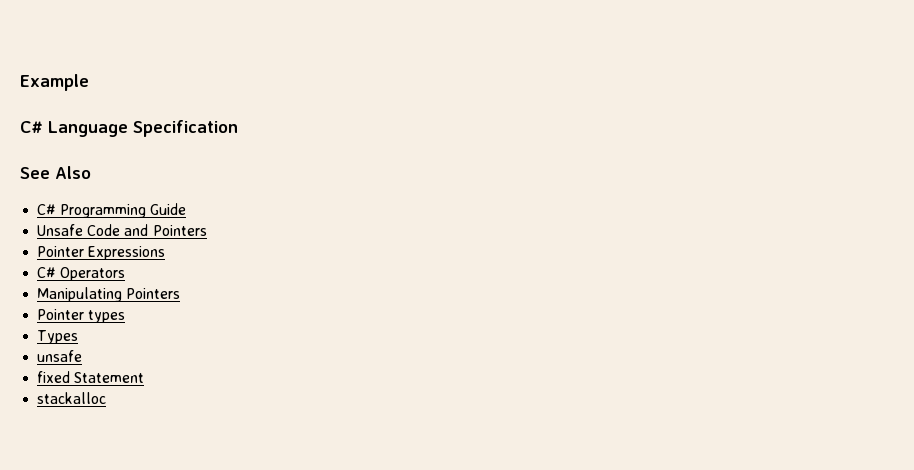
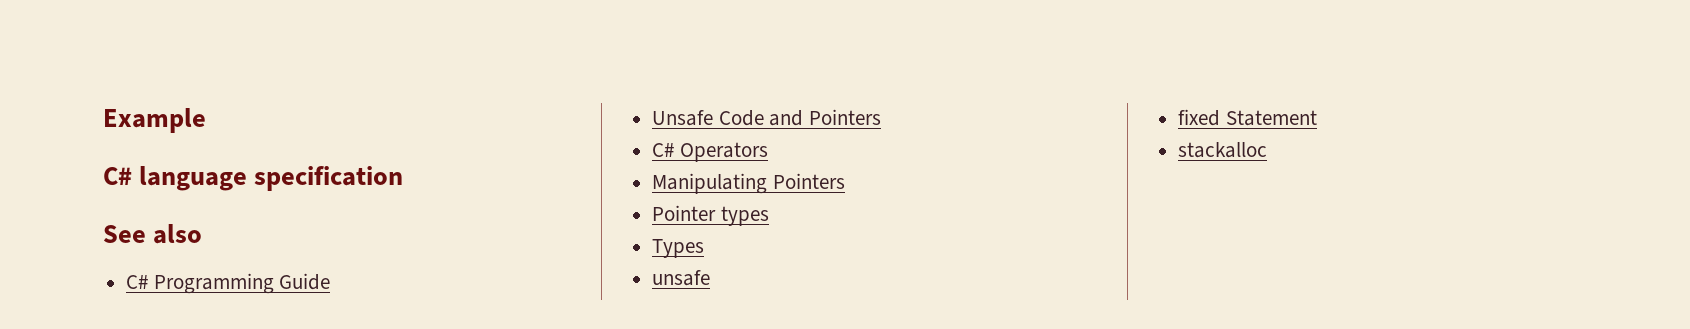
[48,120,238,137] Language Specification -> [139,166,404,191] language specification
[55,166,91,179] Also -> [153,224,203,244] also
[37,246,166,260] // Pointer Expressions -> (882, 117) none

